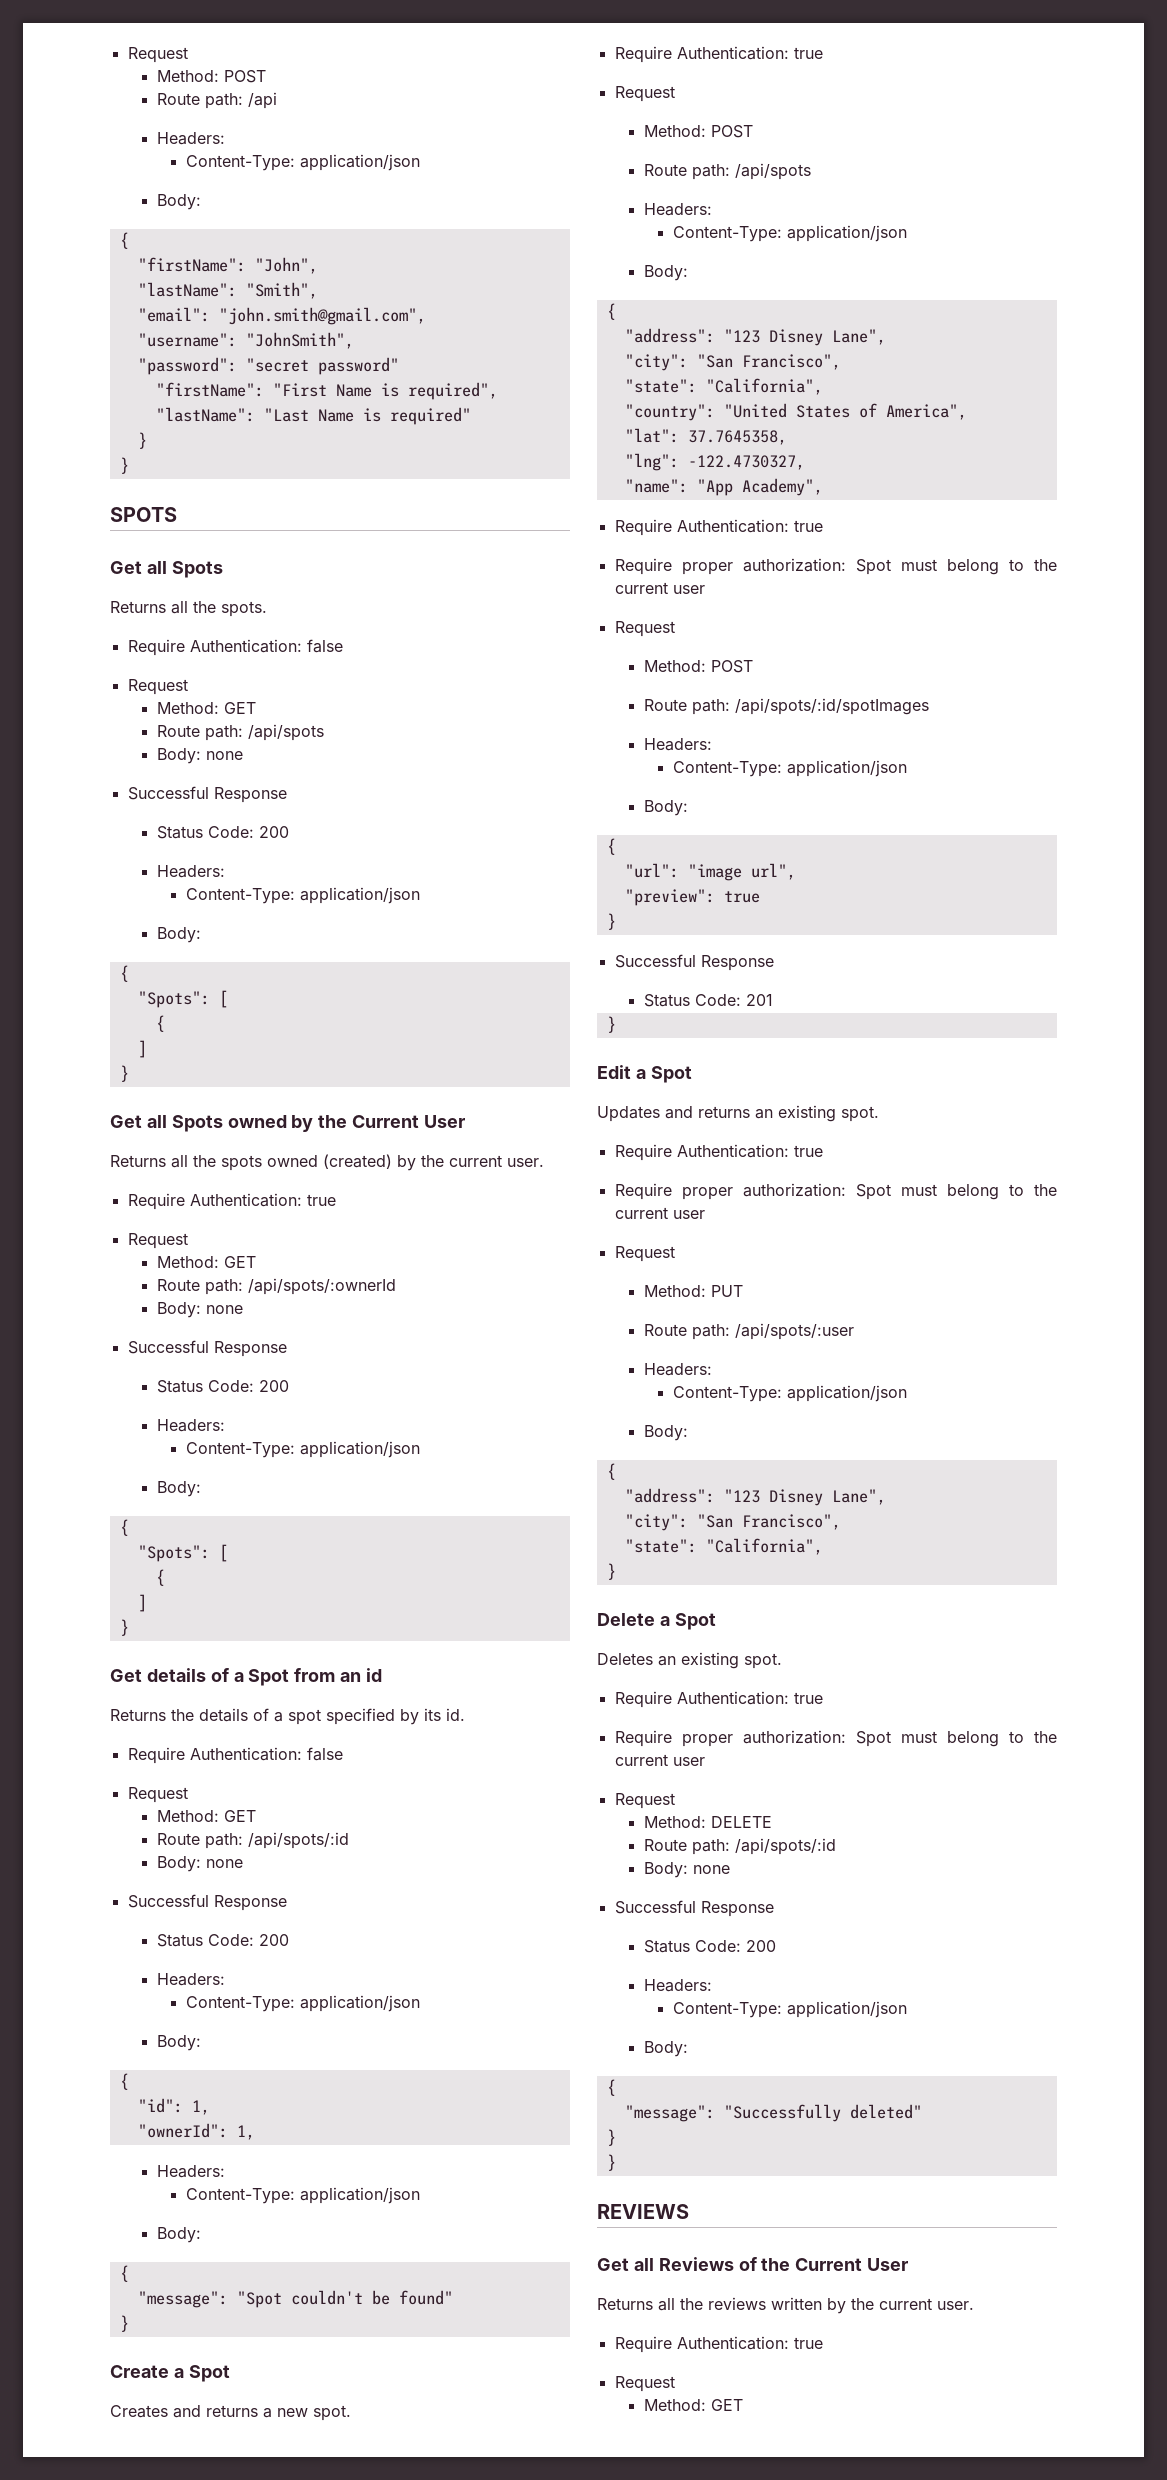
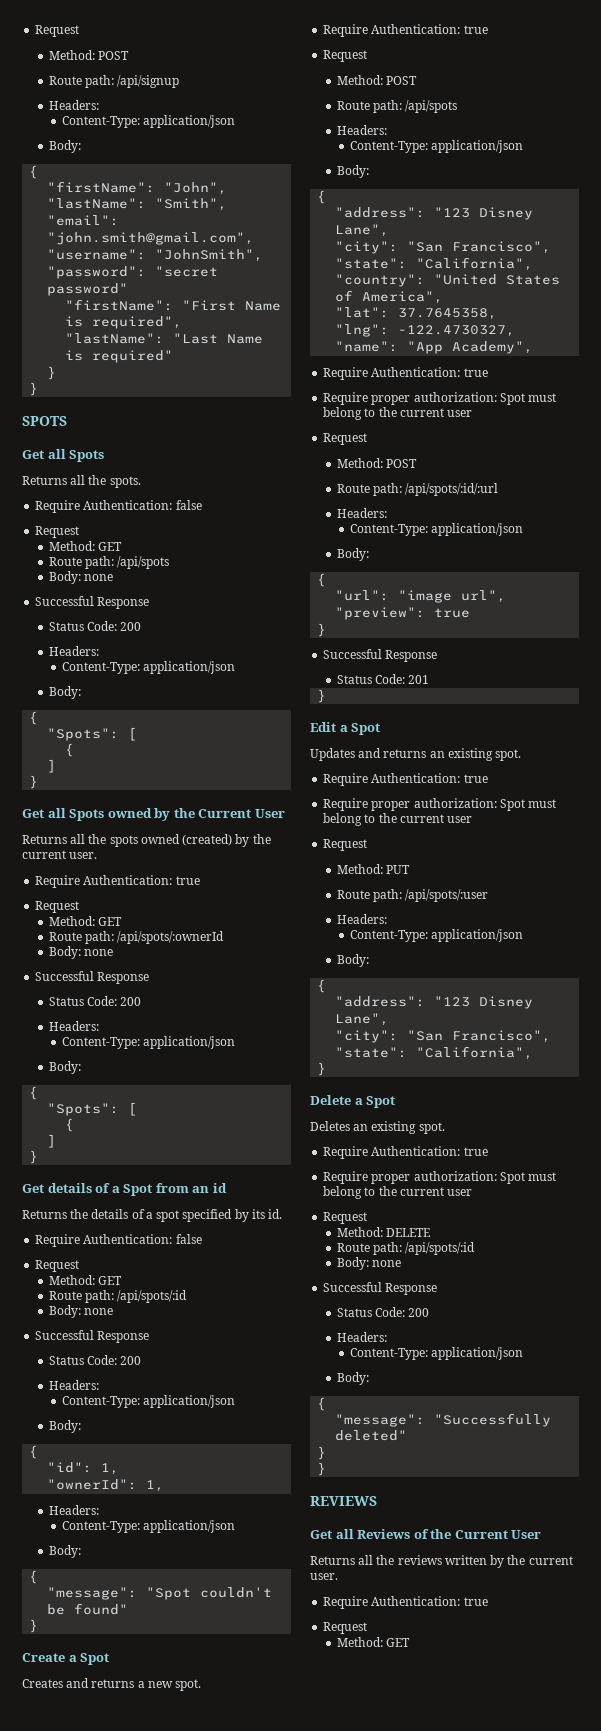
[127,47,188,63] [156,70,266,83] [156,92,277,109] Request // Method: POST // Route path: /api -> [35,25,80,37] [48,50,129,60] [48,75,180,88] Request // Method: POST // Route path: /api/signup
[734,698,929,715] /api/spots/:id/spotImages -> [405,483,499,496] /api/spots/:id/:url

